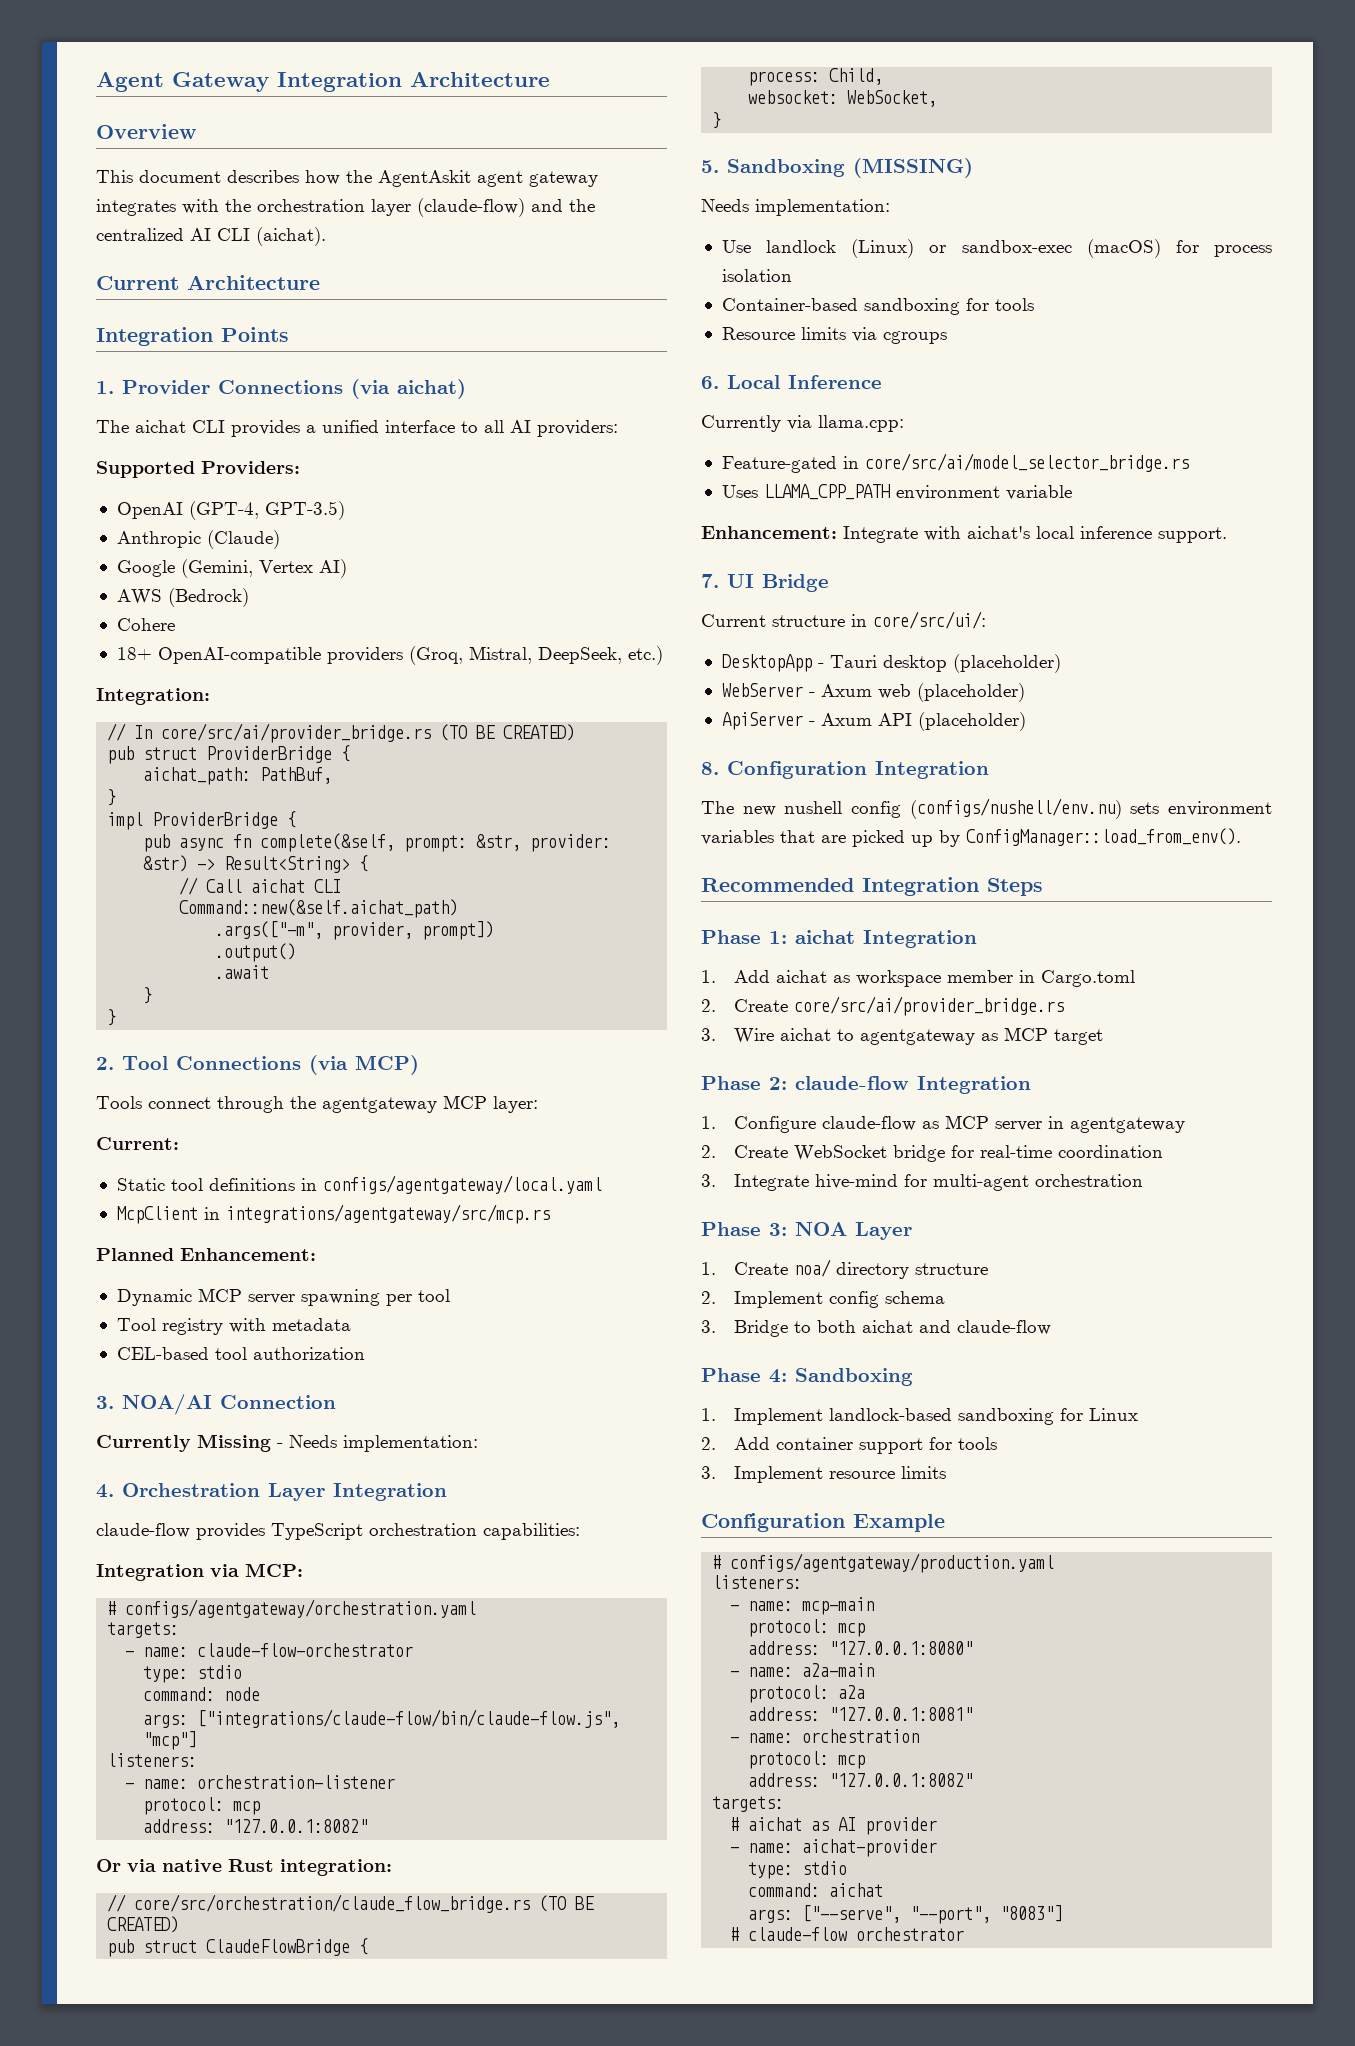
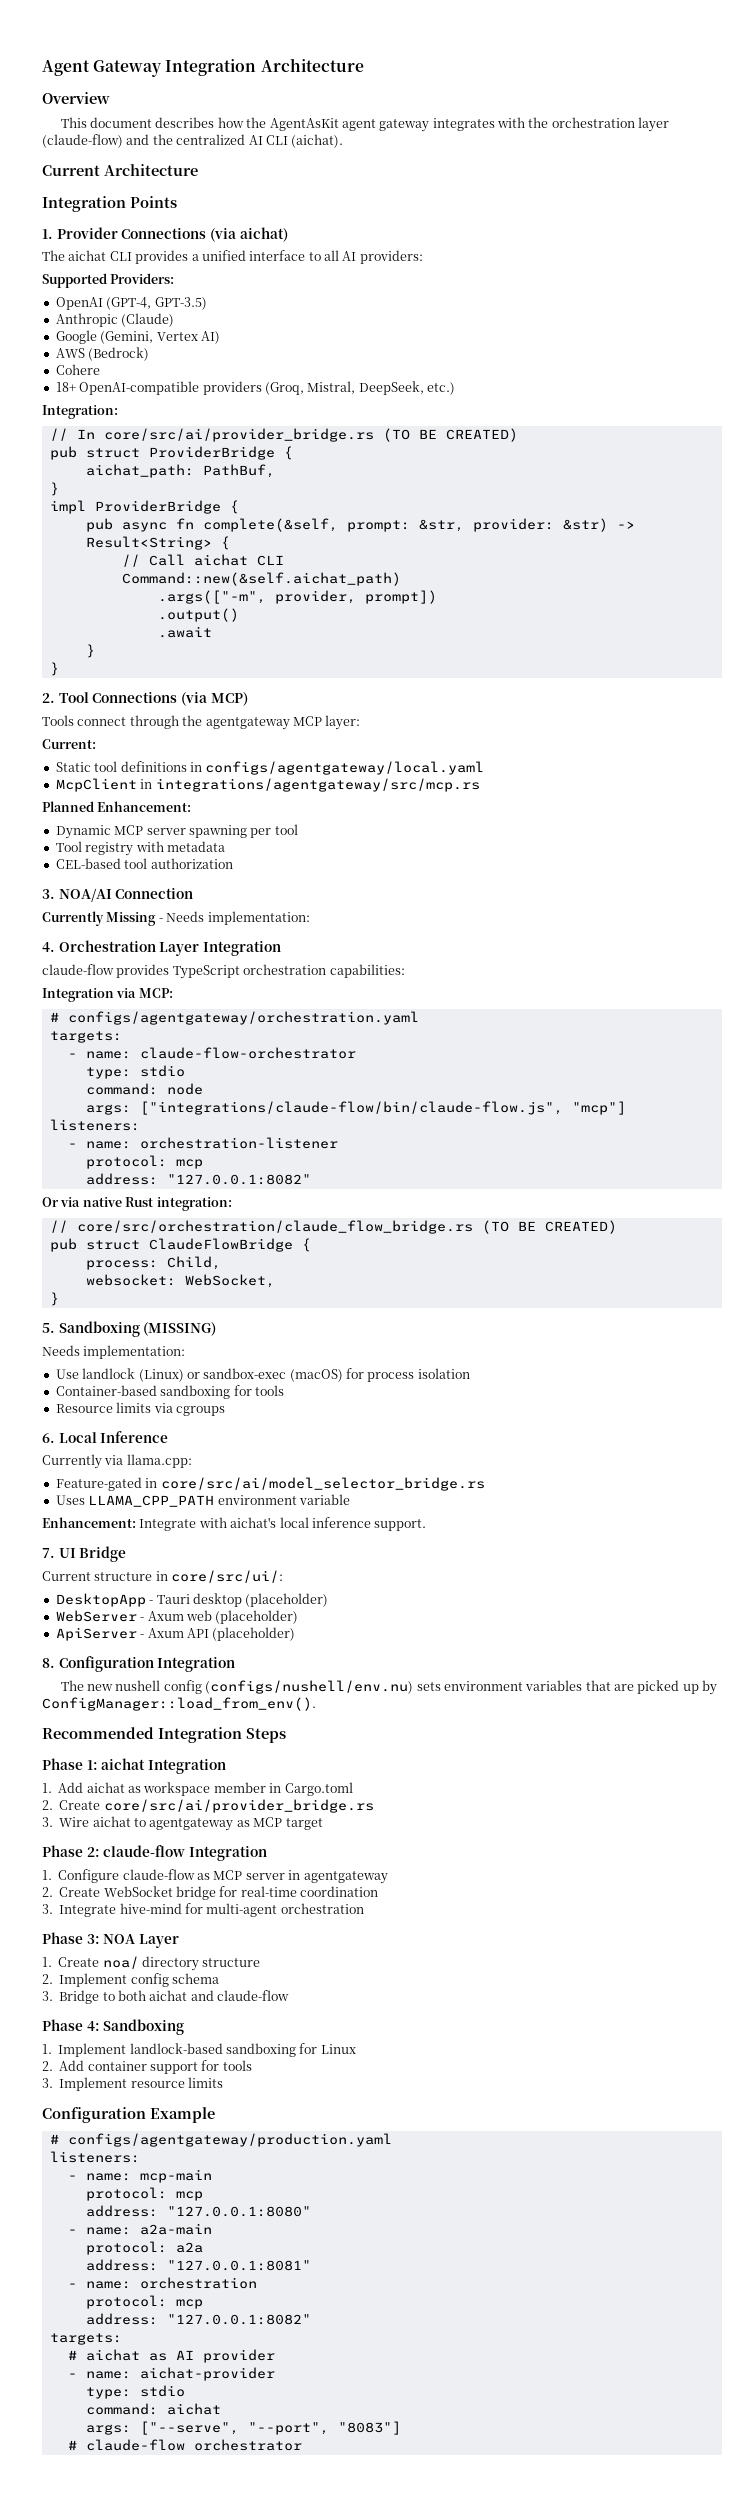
[378,170,471,187] AgentAskit -> [269,118,339,131] AgentAsKit

